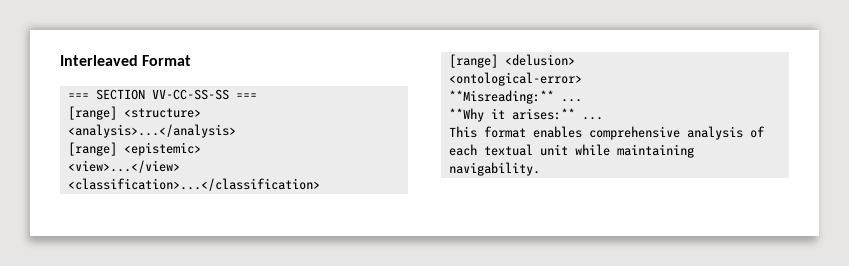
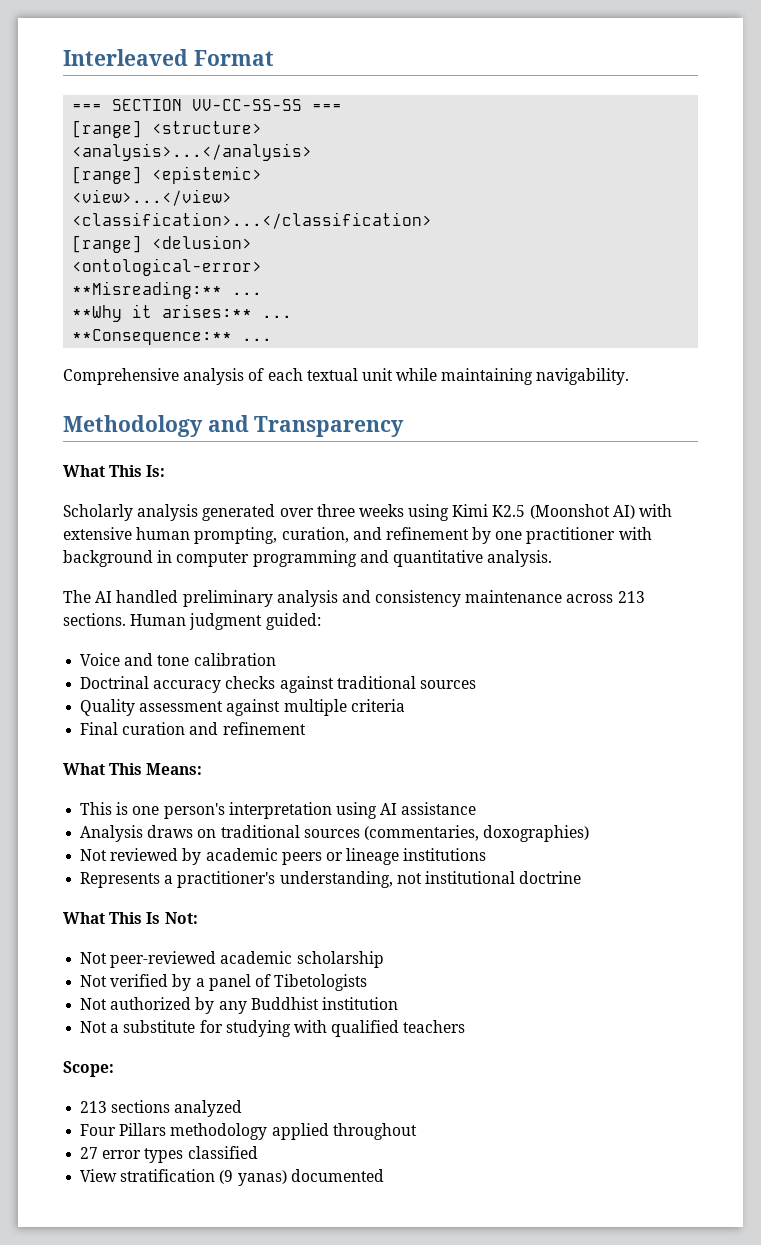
[449,126,681,140] This format enables comprehensive -> [72,329,273,345] [63,368,179,385] **Consequence:** ... // Comprehensive
(541, 169) none -> [63,415,405,437] [63,465,166,477] [63,504,673,521] [63,527,652,544] [63,550,553,567] [63,590,645,607] [63,613,321,630] [80,653,276,666] [80,676,476,693] [80,699,405,716] [80,722,306,735] [63,763,203,775] [80,802,477,819] [80,825,590,842] [80,848,487,865] [80,871,582,888] [63,912,198,924] [80,951,384,968] [80,974,368,991] [80,997,398,1014] [80,1020,466,1037] [63,1061,114,1077] [80,1100,243,1117] [80,1123,417,1140] [80,1146,258,1163] [80,1169,384,1186] // Methodology and Transparency // What This Is: // Scholarly analysis generated over three weeks using Kimi K2.5 (Moonshot AI) with extensive human prompting, curation, and refinement by one practitioner with background in computer programming and quantitative analysis. // The AI handled preliminary analysis and consistency maintenance across 213 sections. Human judgment guided: // Voice and tone calibration // Doctrinal accuracy checks against traditional sources // Quality assessment against multiple criteria // Final curation and refinement // What This Means: // This is one person's interpretation using AI assistance // Analysis draws on traditional sources (commentaries, doxographies) // Not reviewed by academic peers or lineage institutions // Represents a practitioner's understanding, not institutional doctrine // What This Is Not: // Not peer-reviewed academic scholarship // Not verified by a panel of Tibetologists // Not authorized by any Buddhist institution // Not a substitute for studying with qualified teachers // Scope: // 213 sections analyzed // Four Pillars methodology applied throughout // 27 error types classified // View stratification (9 yanas) documented

